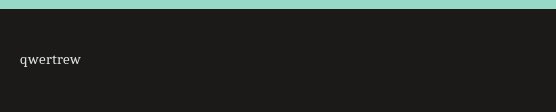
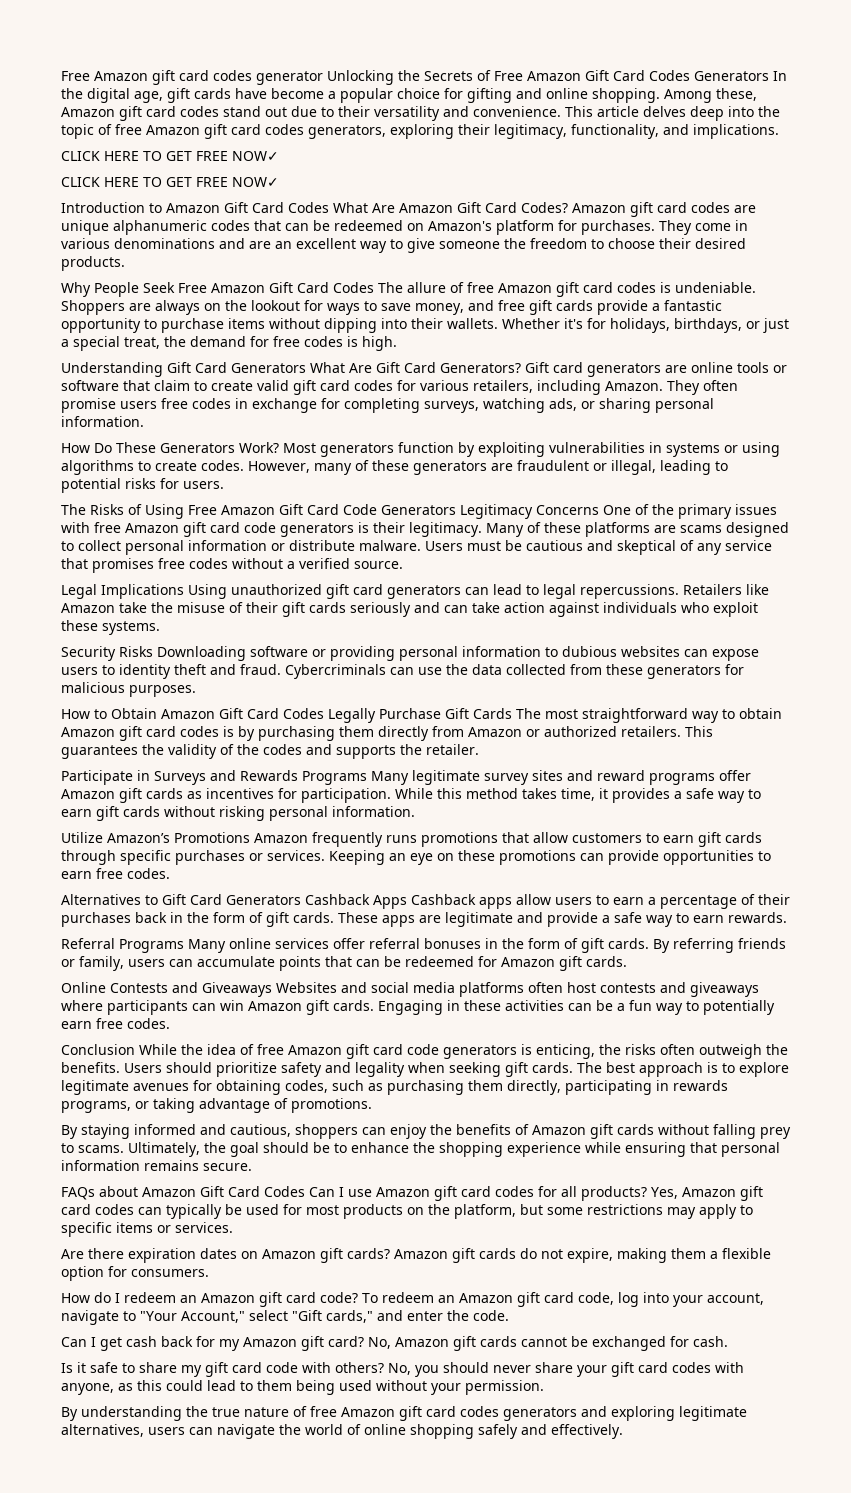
[20,55,81,67] qwertrew -> [61,70,787,85] [61,88,757,103] [61,106,780,121] [61,124,779,139] [61,151,279,161] [61,177,279,187] [61,202,756,217] [61,220,748,235] [61,238,746,253] [61,256,125,271] [61,282,756,297] [61,300,722,315] [61,318,789,333] [61,336,397,351] [61,362,787,377] [61,380,738,395] [61,398,714,413] [61,416,144,427] [61,442,780,457] [61,460,728,475] [61,478,224,493] [61,504,777,519] [61,522,789,537] [61,540,772,555] [61,558,403,573] [61,584,769,599] [61,602,758,617] [61,620,160,635] [61,646,759,661] [61,664,744,679] [61,682,196,697] [61,708,782,723] [61,726,713,741] [61,744,479,759] [61,770,751,785] [61,788,761,803] [61,806,415,821] [61,832,762,847] [61,850,771,865] [61,868,170,879] [61,894,790,909] [61,912,787,927] [61,938,786,953] [61,956,627,971] [61,982,759,997] [61,1000,775,1015] [61,1018,170,1029] [61,1044,788,1059] [61,1062,789,1077] [61,1080,728,1095] [61,1098,372,1113] [61,1124,791,1139] [61,1142,780,1157] [61,1160,252,1171] [61,1186,763,1201] [61,1204,753,1219] [61,1222,233,1237] [61,1248,771,1263] [61,1266,209,1281] [61,1292,764,1307] [61,1310,509,1325] [61,1336,728,1351] [61,1362,744,1377] [61,1380,544,1395] [61,1406,747,1421] [61,1424,623,1439] Free Amazon gift card codes generator Unlocking the Secrets of Free Amazon Gift Card Codes Generators In the digital age, gift cards have become a popular choice for gifting and online shopping. Among these, Amazon gift card codes stand out due to their versatility and convenience. This article delves deep into the topic of free Amazon gift card codes generators, exploring their legitimacy, functionality, and implications. // CLICK HERE TO GET FREE NOW✓ // CLICK HERE TO GET FREE NOW✓ // Introduction to Amazon Gift Card Codes What Are Amazon Gift Card Codes? Amazon gift card codes are unique alphanumeric codes that can be redeemed on Amazon's platform for purchases. They come in various denominations and are an excellent way to give someone the freedom to choose their desired products. // Why People Seek Free Amazon Gift Card Codes The allure of free Amazon gift card codes is undeniable. Shoppers are always on the lookout for ways to save money, and free gift cards provide a fantastic opportunity to purchase items without dipping into their wallets. Whether it's for holidays, birthdays, or just a special treat, the demand for free codes is high. // Understanding Gift Card Generators What Are Gift Card Generators? Gift card generators are online tools or software that claim to create valid gift card codes for various retailers, including Amazon. They often promise users free codes in exchange for completing surveys, watching ads, or sharing personal information. // How Do These Generators Work? Most generators function by exploiting vulnerabilities in systems or using algorithms to create codes. However, many of these generators are fraudulent or illegal, leading to potential risks for users. // The Risks of Using Free Amazon Gift Card Code Generators Legitimacy Concerns One of the primary issues with free Amazon gift card code generators is their legitimacy. Many of these platforms are scams designed to collect personal information or distribute malware. Users must be cautious and skeptical of any service that promises free codes without a verified source. // Legal Implications Using unauthorized gift card generators can lead to legal repercussions. Retailers like Amazon take the misuse of their gift cards seriously and can take action against individuals who exploit these systems. // Security Risks Downloading software or providing personal information to dubious websites can expose users to identity theft and fraud. Cybercriminals can use the data collected from these generators for malicious purposes. // How to Obtain Amazon Gift Card Codes Legally Purchase Gift Cards The most straightforward way to obtain Amazon gift card codes is by purchasing them directly from Amazon or authorized retailers. This guarantees the validity of the codes and supports the retailer. // Participate in Surveys and Rewards Programs Many legitimate survey sites and reward programs offer Amazon gift cards as incentives for participation. While this method takes time, it provides a safe way to earn gift cards without risking personal information. // Utilize Amazon’s Promotions Amazon frequently runs promotions that allow customers to earn gift cards through specific purchases or services. Keeping an eye on these promotions can provide opportunities to earn free codes. // Alternatives to Gift Card Generators Cashback Apps Cashback apps allow users to earn a percentage of their purchases back in the form of gift cards. These apps are legitimate and provide a safe way to earn rewards. // Referral Programs Many online services offer referral bonuses in the form of gift cards. By referring friends or family, users can accumulate points that can be redeemed for Amazon gift cards. // Online Contests and Giveaways Websites and social media platforms often host contests and giveaways where participants can win Amazon gift cards. Engaging in these activities can be a fun way to potentially earn free codes. // Conclusion While the idea of free Amazon gift card code generators is enticing, the risks often outweigh the benefits. Users should prioritize safety and legality when seeking gift cards. The best approach is to explore legitimate avenues for obtaining codes, such as purchasing them directly, participating in rewards programs, or taking advantage of promotions. // By staying informed and cautious, shoppers can enjoy the benefits of Amazon gift cards without falling prey to scams. Ultimately, the goal should be to enhance the shopping experience while ensuring that personal information remains secure. // FAQs about Amazon Gift Card Codes Can I use Amazon gift card codes for all products? Yes, Amazon gift card codes can typically be used for most products on the platform, but some restrictions may apply to specific items or services. // Are there expiration dates on Amazon gift cards? Amazon gift cards do not expire, making them a flexible option for consumers. // How do I redeem an Amazon gift card code? To redeem an Amazon gift card code, log into your account, navigate to "Your Account," select "Gift cards," and enter the code. // Can I get cash back for my Amazon gift card? No, Amazon gift cards cannot be exchanged for cash. // Is it safe to share my gift card code with others? No, you should never share your gift card codes with anyone, as this could lead to them being used without your permission. // By understanding the true nature of free Amazon gift card codes generators and exploring legitimate alternatives, users can navigate the world of online shopping safely and effectively.

